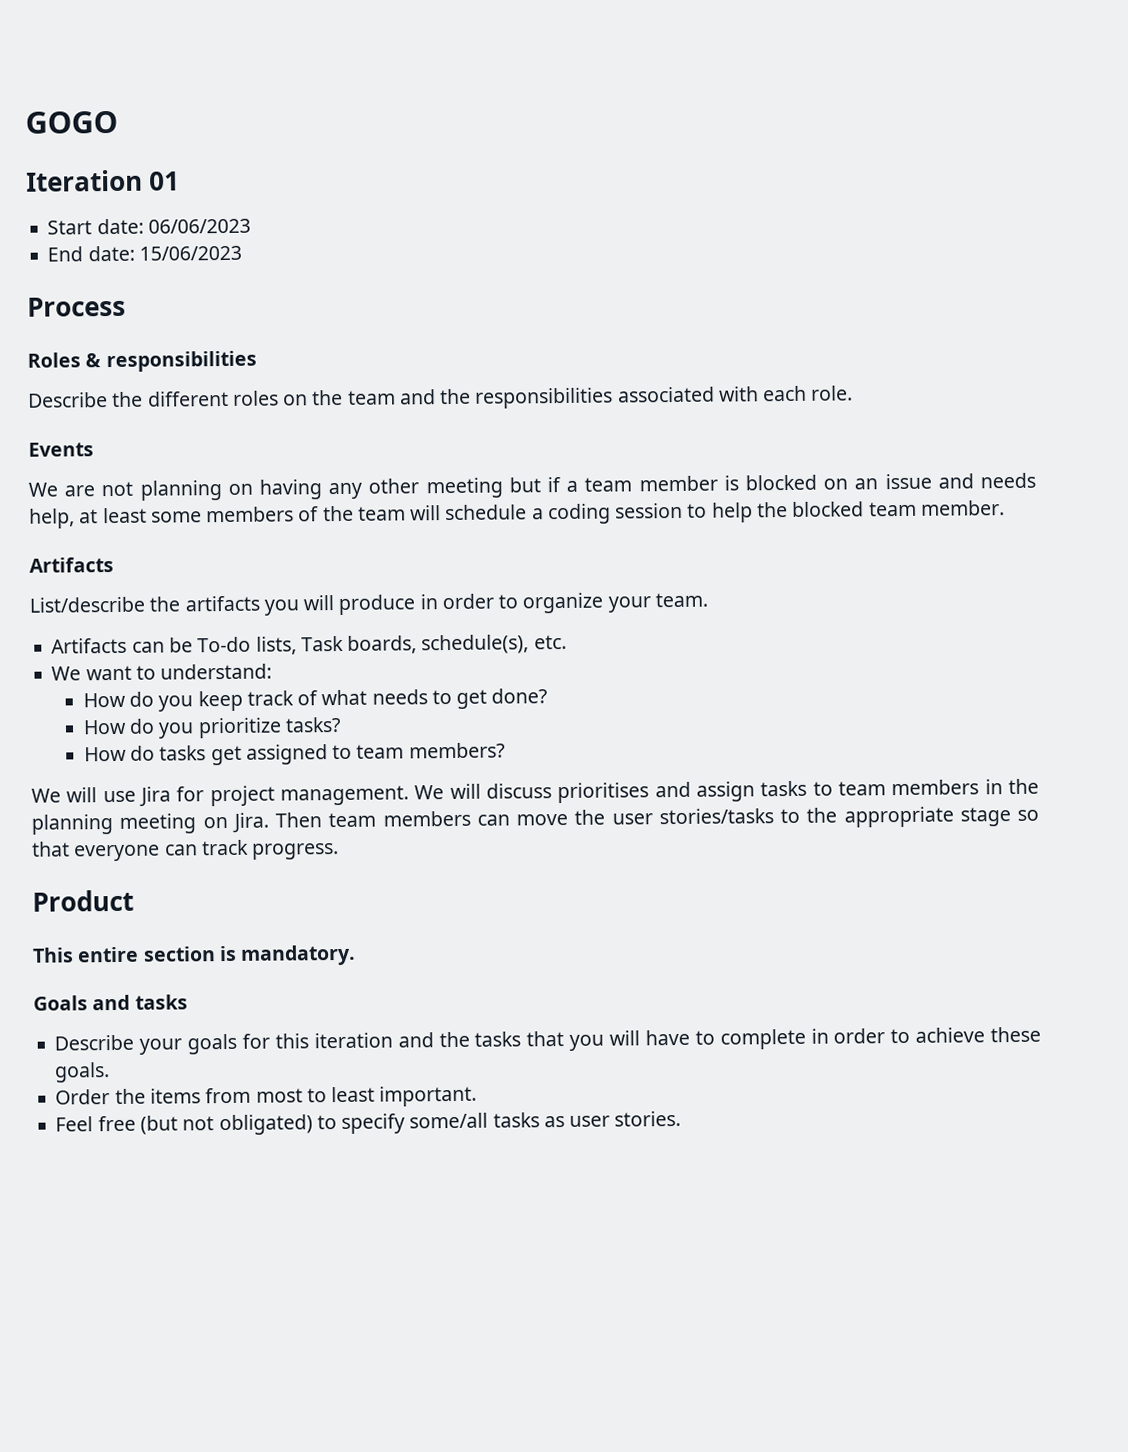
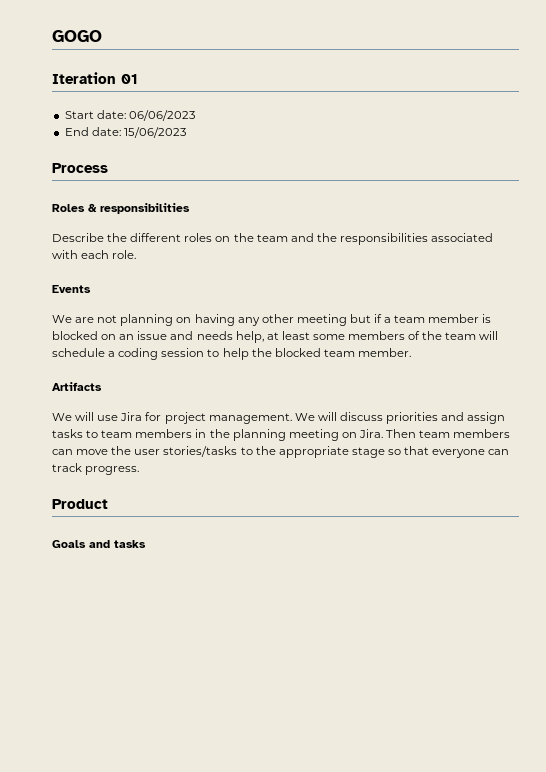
[29,592,708,616] [51,634,567,655] [51,663,273,681] [82,688,548,712] [82,716,341,739] [83,742,505,766] // List/describe the artifacts you will produce in order to organize your team. // Artifacts can be To-do lists, Task boards, schedule(s), etc. // We want to understand: // How do you keep track of what needs to get done? // How do you prioritize tasks? // How do tasks get assigned to team members? -> (102, 386) none
[557,782,650,804] prioritises -> [386,412,439,424] priorities
[32,944,357,966] [33,994,188,1011] [54,1026,1041,1055] [54,1062,111,1083] [55,1085,478,1107] [55,1110,682,1136] This entire section is mandatory. // Goals and tasks // Describe your goals for this iteration and the tasks that you will have to complete in order to achieve these goals. // Order the items from most to least important. // Feel free (but not obligated) to specify some/all tasks as user stories. -> [52,540,146,548] Goals and tasks

